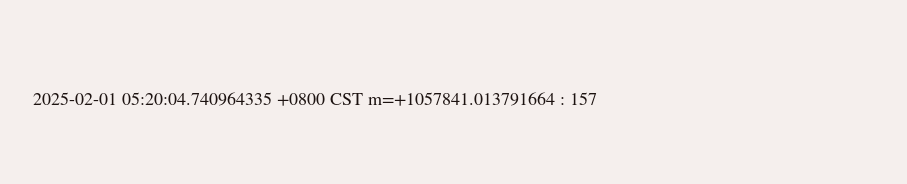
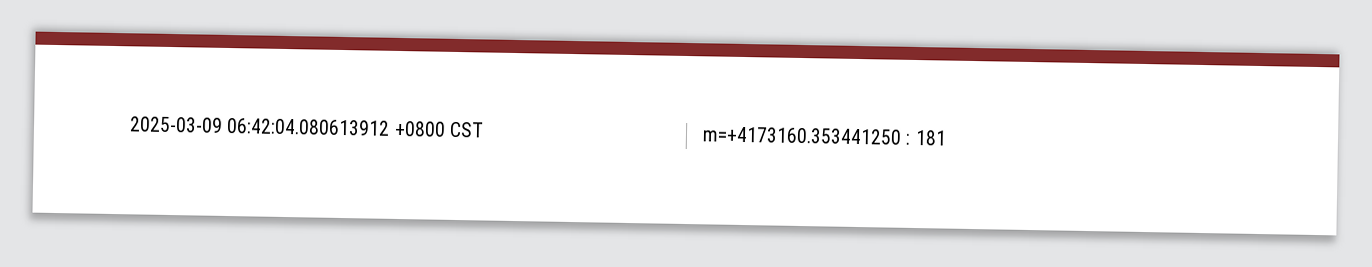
[33,92,597,106] 2025-02-01 05:20:04.740964335 +0800 CST m=+1057841.013791664 : 157 -> [129,116,947,146] 2025-03-09 06:42:04.080613912 +0800 CST m=+4173160.353441250 : 181

